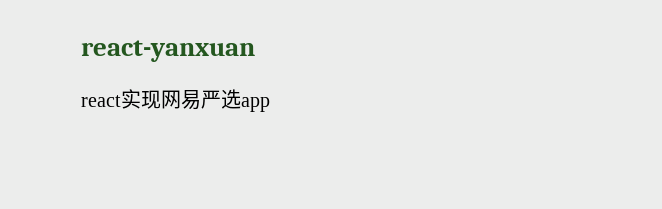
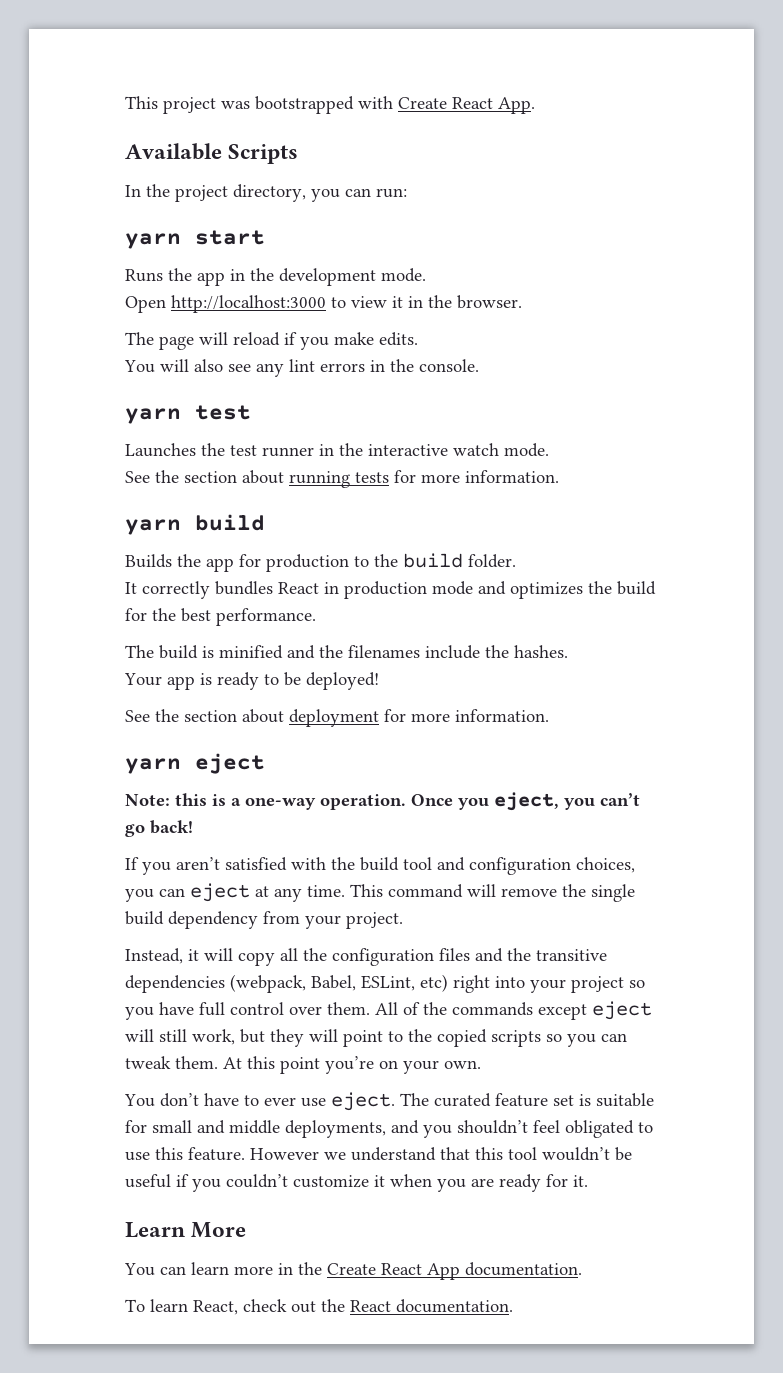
[81,40,255,62] [81,89,270,112] react-yanxuan // react实现网易严选app -> [125,96,535,114] [125,143,299,164] [125,184,407,202] [125,230,265,249] [125,268,426,286] [125,295,522,313] [125,332,418,350] [124,359,479,377] [125,405,251,424] [125,443,549,457] [125,470,559,488] [125,514,265,535] [125,553,516,572] [125,581,656,599] [125,608,316,626] [125,645,568,659] [124,672,379,690] [125,709,549,727] [125,753,265,774] [125,792,640,811] [125,820,193,837] [125,857,635,875] [125,883,635,902] [125,911,403,929] [125,948,607,966] [125,974,645,993] [125,1001,652,1020] [125,1029,627,1047] [125,1056,481,1074] [124,1092,654,1111] [125,1120,653,1138] [125,1147,632,1161] [125,1174,588,1192] [125,1222,247,1238] [124,1262,582,1280] [125,1299,513,1315] This project was bootstrapped with Create React App. // Available Scripts // In the project directory, you can run: // yarn start // Runs the app in the development mode. // Open http://localhost:3000 to view it in the browser. // The page will reload if you make edits. // You will also see any lint errors in the console. // yarn test // Launches the test runner in the interactive watch mode. // See the section about running tests for more information. // yarn build // Builds the app for production to the build folder. // It correctly bundles React in production mode and optimizes the build for the best performance. // The build is minified and the filenames include the hashes. // Your app is ready to be deployed! // See the section about deployment for more information. // yarn eject // Note: this is a one-way operation. Once you eject, you can’t go back! // If you aren’t satisfied with the build tool and configuration choices, you can eject at any time. This command will remove the single build dependency from your project. // Instead, it will copy all the configuration files and the transitive dependencies (webpack, Babel, ESLint, etc) right into your project so you have full control over them. All of the commands except eject will still work, but they will point to the copied scripts so you can tweak them. At this point you’re on your own. // You don’t have to ever use eject. The curated feature set is suitable for small and middle deployments, and you shouldn’t feel obligated to use this feature. However we understand that this tool wouldn’t be useful if you couldn’t customize it when you are ready for it. // Learn More // You can learn more in the Create React App documentation. // To learn React, check out the React documentation.

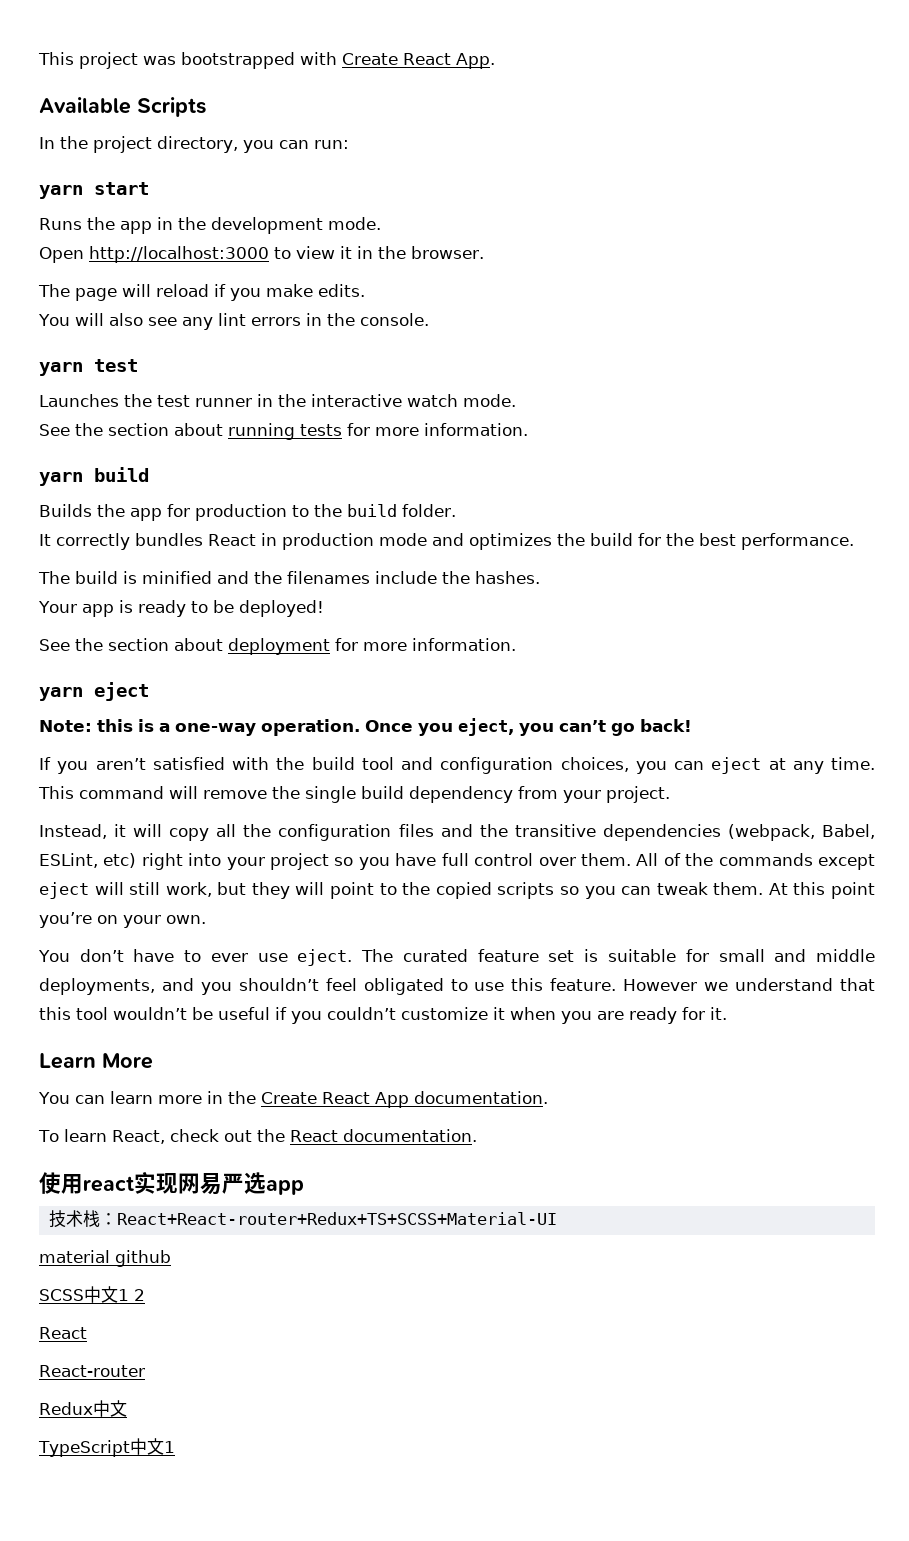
(513, 1306) none -> [39,1171,304,1195] [49,1210,558,1228] [39,1250,171,1267] [39,1286,145,1303] [39,1327,87,1339] [39,1365,145,1377] [39,1400,127,1417] [38,1438,175,1457] // 使用react实现网易严选app // 技术栈：React+React-router+Redux+TS+SCSS+Material-UI // material github // SCSS中文1 2 // React // React-router // Redux中文 // TypeScript中文1

